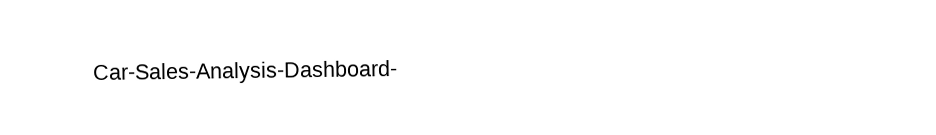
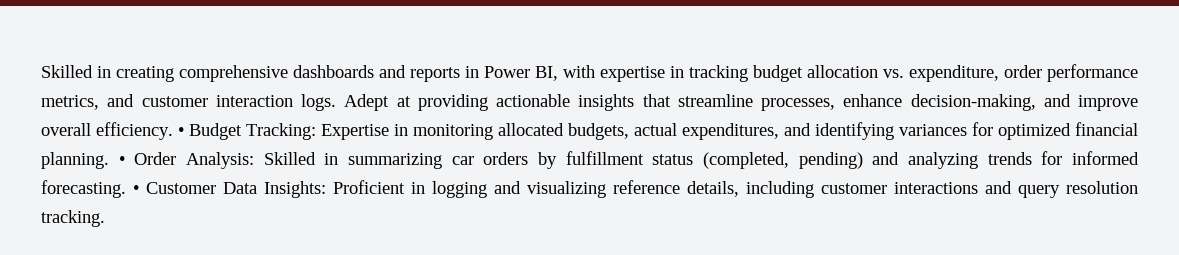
[92,59,398,86] Car-Sales-Analysis-Dashboard- -> [41,64,1138,82] [41,94,1138,111] [41,122,1138,140] [41,151,1139,169] [41,180,1138,198] [41,210,105,227] Skilled in creating comprehensive dashboards and reports in Power BI, with expertise in tracking budget allocation vs. expenditure, order performance metrics, and customer interaction logs. Adept at providing actionable insights that streamline processes, enhance decision-making, and improve overall efficiency. • Budget Tracking: Expertise in monitoring allocated budgets, actual expenditures, and identifying variances for optimized financial planning. • Order Analysis: Skilled in summarizing car orders by fulfillment status (completed, pending) and analyzing trends for informed forecasting. • Customer Data Insights: Proficient in logging and visualizing reference details, including customer interactions and query resolution tracking.

